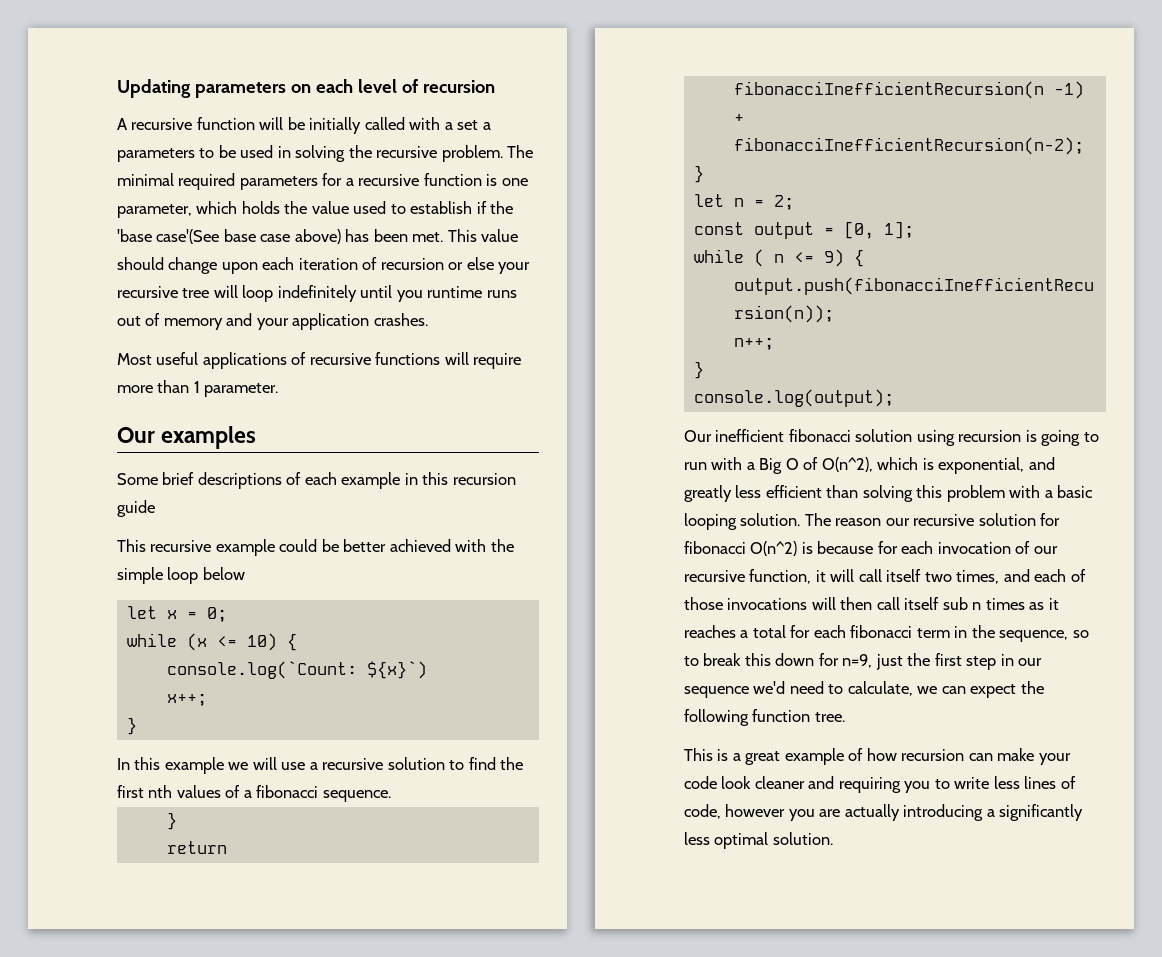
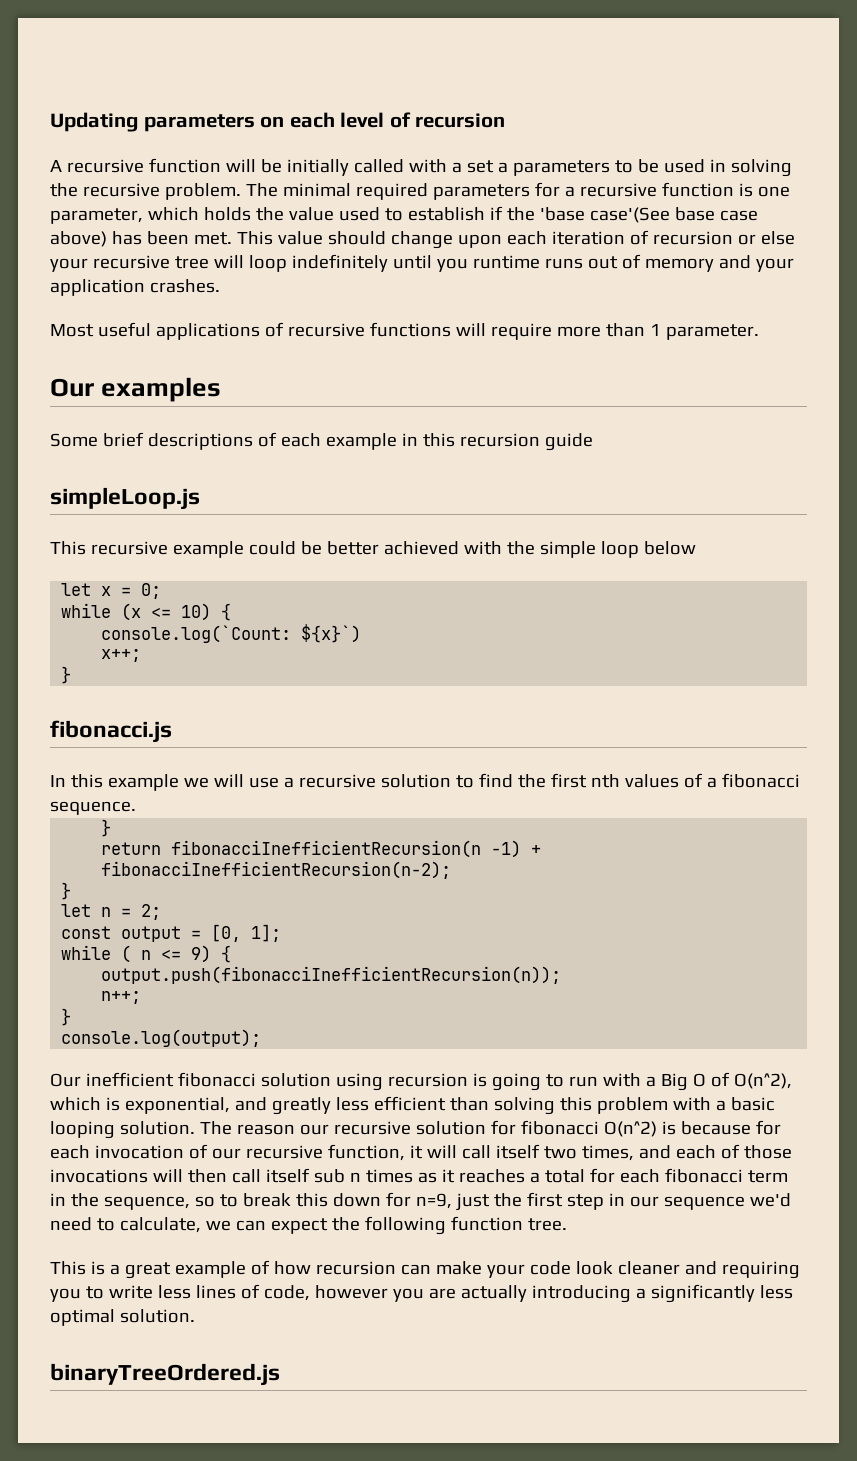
(155, 508) none -> [50,487,200,510] // simpleLoop.js
(137, 726) none -> [50,720,172,743] // fibonacci.js
(833, 838) none -> [50,1363,280,1386] // binaryTreeOrdered.js

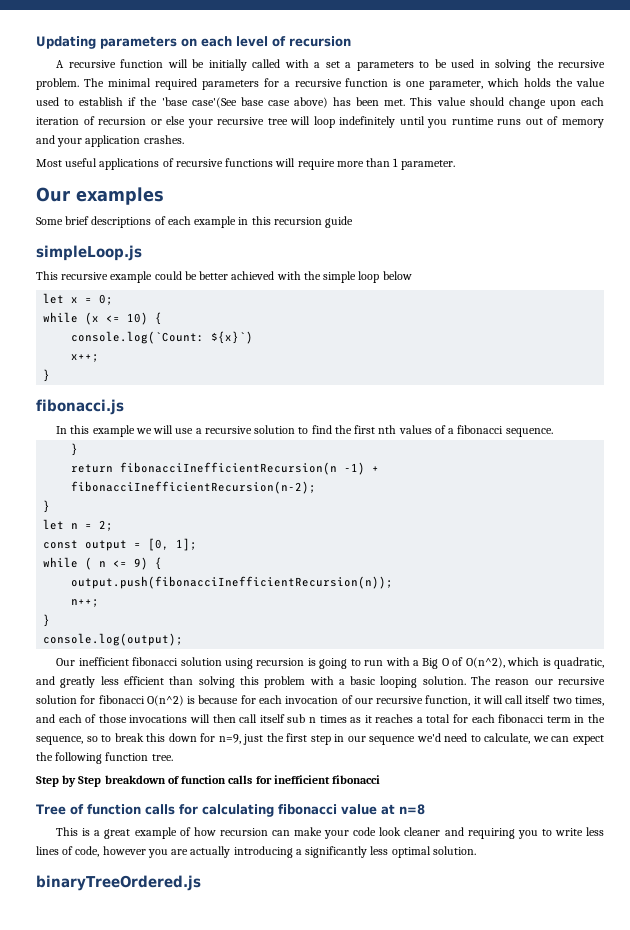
[124,1097,230,1114] exponential, -> [553,657,604,669] quadratic,
(567, 1224) none -> [36,775,381,787] [36,804,425,817] // Step by Step breakdown of function calls for inefficient fibonacci // Tree of function calls for calculating fibonacci value at n=8

